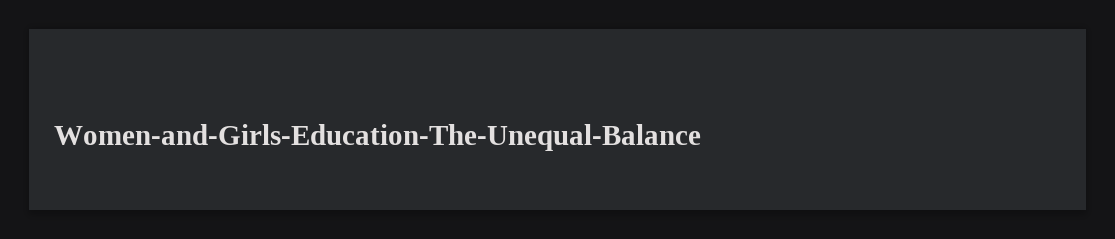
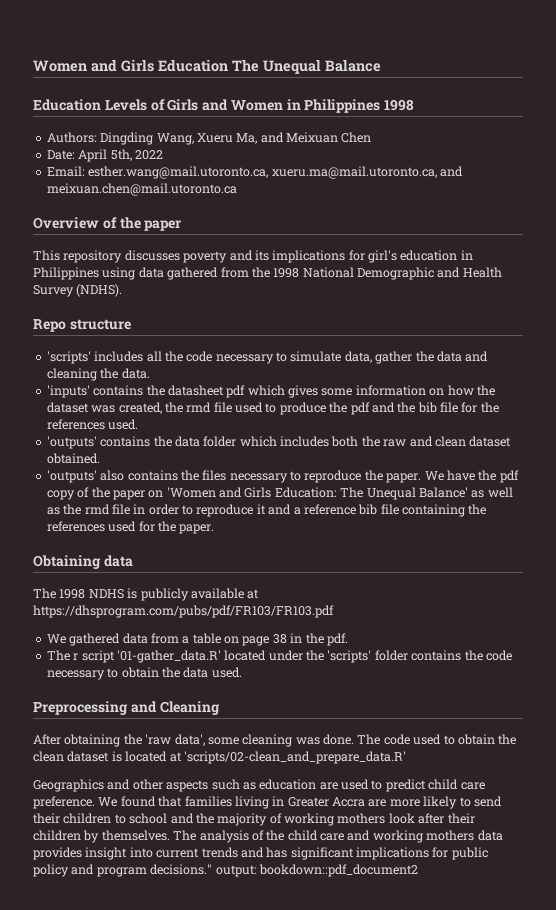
[54,124,701,151] Women-and-Girls-Education-The-Unequal-Balance -> [33,59,381,74] [33,99,415,113] [46,132,372,145] [46,149,163,162] [46,166,463,179] [46,183,237,196] [33,217,182,231] [33,250,473,263] [33,267,502,280] [33,284,123,297] [33,319,131,332] [46,351,489,364] [46,368,150,381] [46,385,495,398] [46,402,499,415] [46,419,139,430] [46,436,512,449] [46,453,100,464] [46,470,519,483] [46,487,513,500] [46,504,487,517] [46,521,215,534] [33,555,133,569] [33,588,260,601] [33,605,334,618] [46,633,348,646] [46,650,512,663] [46,667,242,680] [33,701,220,715] [33,734,517,747] [33,751,406,764] [33,779,485,792] [33,796,502,809] [33,813,475,826] [33,830,503,843] [33,847,488,860] [33,864,418,877] Women and Girls Education The Unequal Balance // Education Levels of Girls and Women in Philippines 1998 // Authors: Dingding Wang, Xueru Ma, and Meixuan Chen // Date: April 5th, 2022 // Email: esther.wang@mail.utoronto.ca, xueru.ma@mail.utoronto.ca, and meixuan.chen@mail.utoronto.ca // Overview of the paper // This repository discusses poverty and its implications for girl's education in Philippines using data gathered from the 1998 National Demographic and Health Survey (NDHS). // Repo structure // 'scripts' includes all the code necessary to simulate data, gather the data and cleaning the data. // 'inputs' contains the datasheet pdf which gives some information on how the dataset was created, the rmd file used to produce the pdf and the bib file for the references used. // 'outputs' contains the data folder which includes both the raw and clean dataset obtained. // 'outputs' also contains the files necessary to reproduce the paper. We have the pdf copy of the paper on 'Women and Girls Education: The Unequal Balance' as well as the rmd file in order to reproduce it and a reference bib file containing the references used for the paper. // Obtaining data // The 1998 NDHS is publicly available at https://dhsprogram.com/pubs/pdf/FR103/FR103.pdf // We gathered data from a table on page 38 in the pdf. // The r script '01-gather_data.R' located under the 'scripts' folder contains the code necessary to obtain the data used. // Preprocessing and Cleaning // After obtaining the 'raw data', some cleaning was done. The code used to obtain the clean dataset is located at 'scripts/02-clean_and_prepare_data.R' // Geographics and other aspects such as education are used to predict child care preference. We found that families living in Greater Accra are more likely to send their children to school and the majority of working mothers look after their children by themselves. The analysis of the child care and working mothers data provides insight into current trends and has significant implications for public policy and program decisions." output: bookdown::pdf_document2

